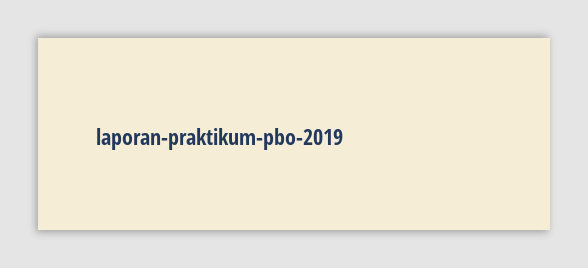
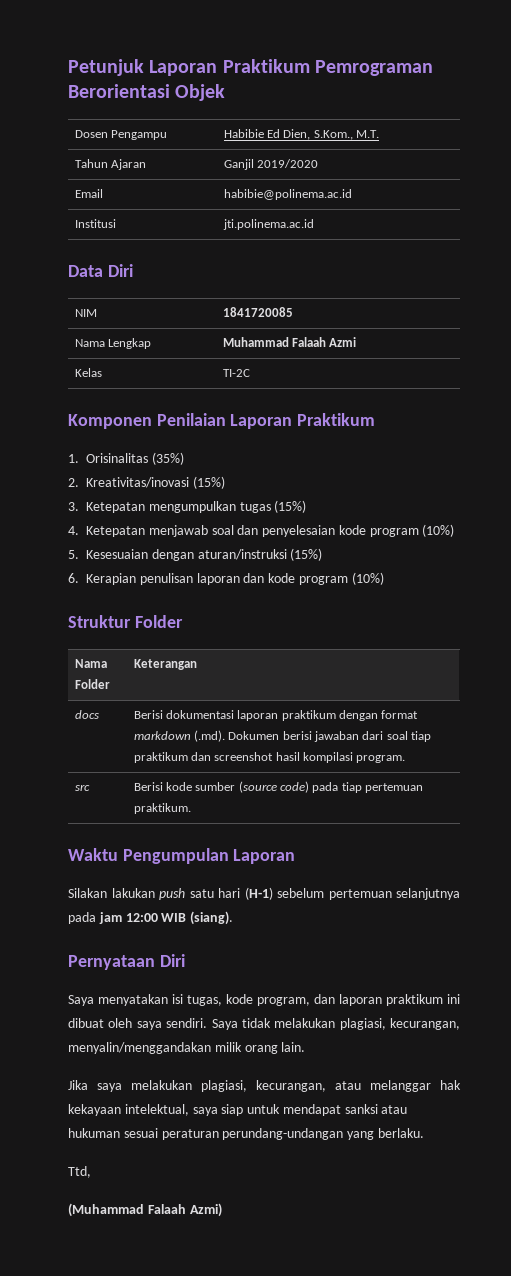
[96,128,343,150] laporan-praktikum-pbo-2019 -> [68,59,433,76] [68,84,226,101] [74,130,167,140] [223,129,380,140] [74,159,146,170] [223,159,318,170] [74,189,103,198] [223,189,352,200] [74,219,116,228] [222,219,314,230] [68,264,133,277] [74,309,97,317] [222,307,293,317] [74,338,151,349] [222,337,357,347] [74,368,102,377] [222,369,250,377] [68,413,376,429] [68,452,184,465] [68,476,225,489] [68,500,307,513] [68,524,455,537] [68,548,323,561] [68,572,384,585] [68,615,183,628] [74,659,107,668] [74,679,110,689] [133,659,197,670] [74,710,99,719] [133,710,419,721] [133,730,432,742] [133,752,406,763] [74,784,90,791] [133,781,424,793] [133,803,191,814] [68,848,296,864] [68,887,460,900] [68,911,234,925] [68,954,185,970] [68,994,460,1006] [68,1018,460,1030] [68,1042,306,1054] [68,1080,461,1092] [68,1104,408,1116] [68,1128,424,1140] [68,1166,91,1178] [68,1203,222,1217] Petunjuk Laporan Praktikum Pemrograman Berorientasi Objek // Dosen Pengampu | Habibie Ed Dien, S.Kom., M.T. // Tahun Ajaran | Ganjil 2019/2020 // Email | habibie@polinema.ac.id // Institusi | jti.polinema.ac.id // Data Diri // NIM | 1841720085 // Nama Lengkap | Muhammad Falaah Azmi // Kelas | TI-2C // Komponen Penilaian Laporan Praktikum // 1. Orisinalitas (35%) // 2. Kreativitas/inovasi (15%) // 3. Ketepatan mengumpulkan tugas (15%) // 4. Ketepatan menjawab soal dan penyelesaian kode program (10%) // 5. Kesesuaian dengan aturan/instruksi (15%) // 6. Kerapian penulisan laporan dan kode program (10%) // Struktur Folder // Nama Folder | Keterangan // docs | Berisi dokumentasi laporan praktikum dengan format markdown (.md). Dokumen berisi jawaban dari soal tiap praktikum dan screenshot hasil kompilasi program. // src | Berisi kode sumber (source code) pada tiap pertemuan praktikum. // Waktu Pengumpulan Laporan // Silakan lakukan push satu hari (H-1) sebelum pertemuan selanjutnya pada jam 12:00 WIB (siang). // Pernyataan Diri // Saya menyatakan isi tugas, kode program, dan laporan praktikum ini dibuat oleh saya sendiri. Saya tidak melakukan plagiasi, kecurangan, menyalin/menggandakan milik orang lain. // Jika saya melakukan plagiasi, kecurangan, atau melanggar hak kekayaan intelektual, saya siap untuk mendapat sanksi atau hukuman sesuai peraturan perundang-undangan yang berlaku. // Ttd, // (Muhammad Falaah Azmi)

